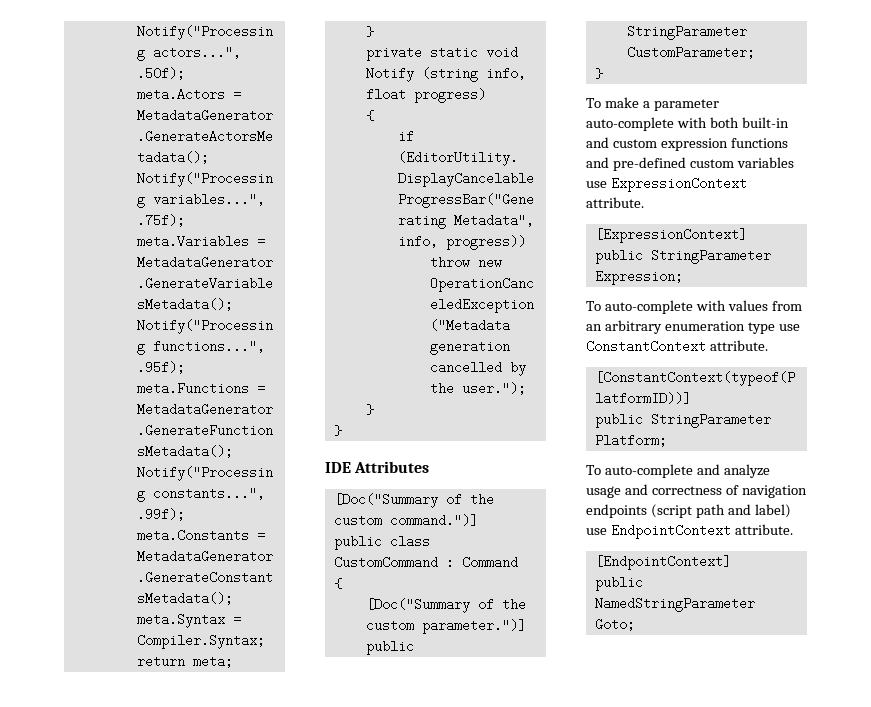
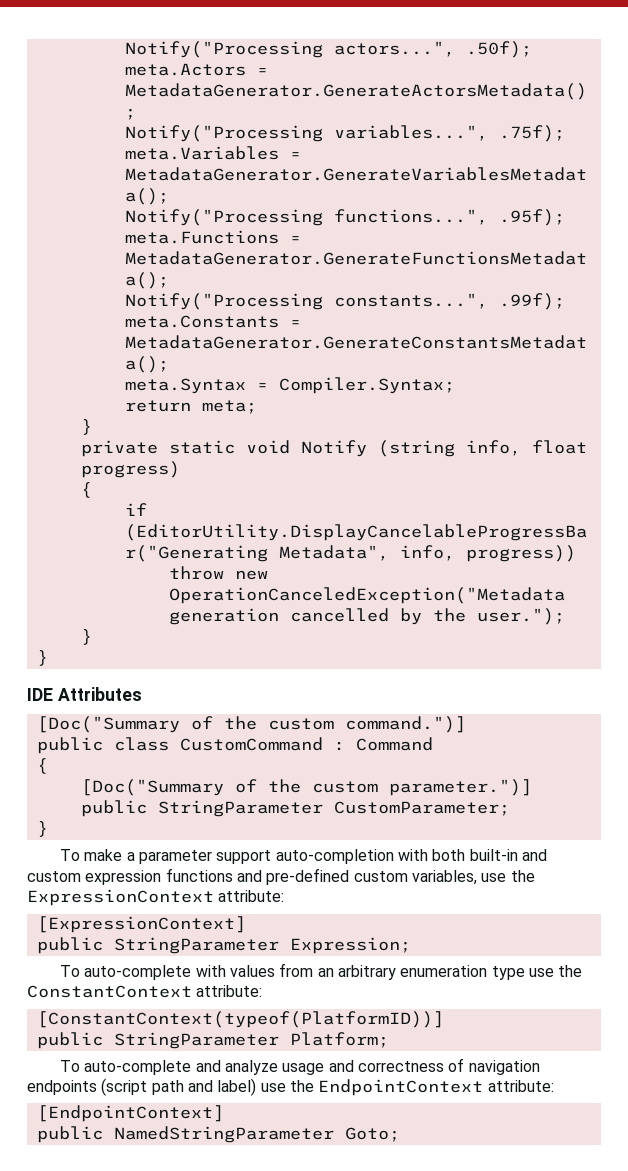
[586,117,674,131] auto-complete -> [216,849,394,864] support auto-completion
[736,157,794,168] [586,177,747,192] [586,197,644,208] variables use ExpressionContext attribute. -> [411,870,535,885] [27,889,285,906] variables, use the ExpressionContext attribute:
[586,340,768,353] ConstantContext attribute. -> [558,965,583,977] [27,985,263,998] the ConstantContext attribute:
[610,524,793,539] EndpointContext attribute. -> [289,1079,554,1096] the EndpointContext attribute:

